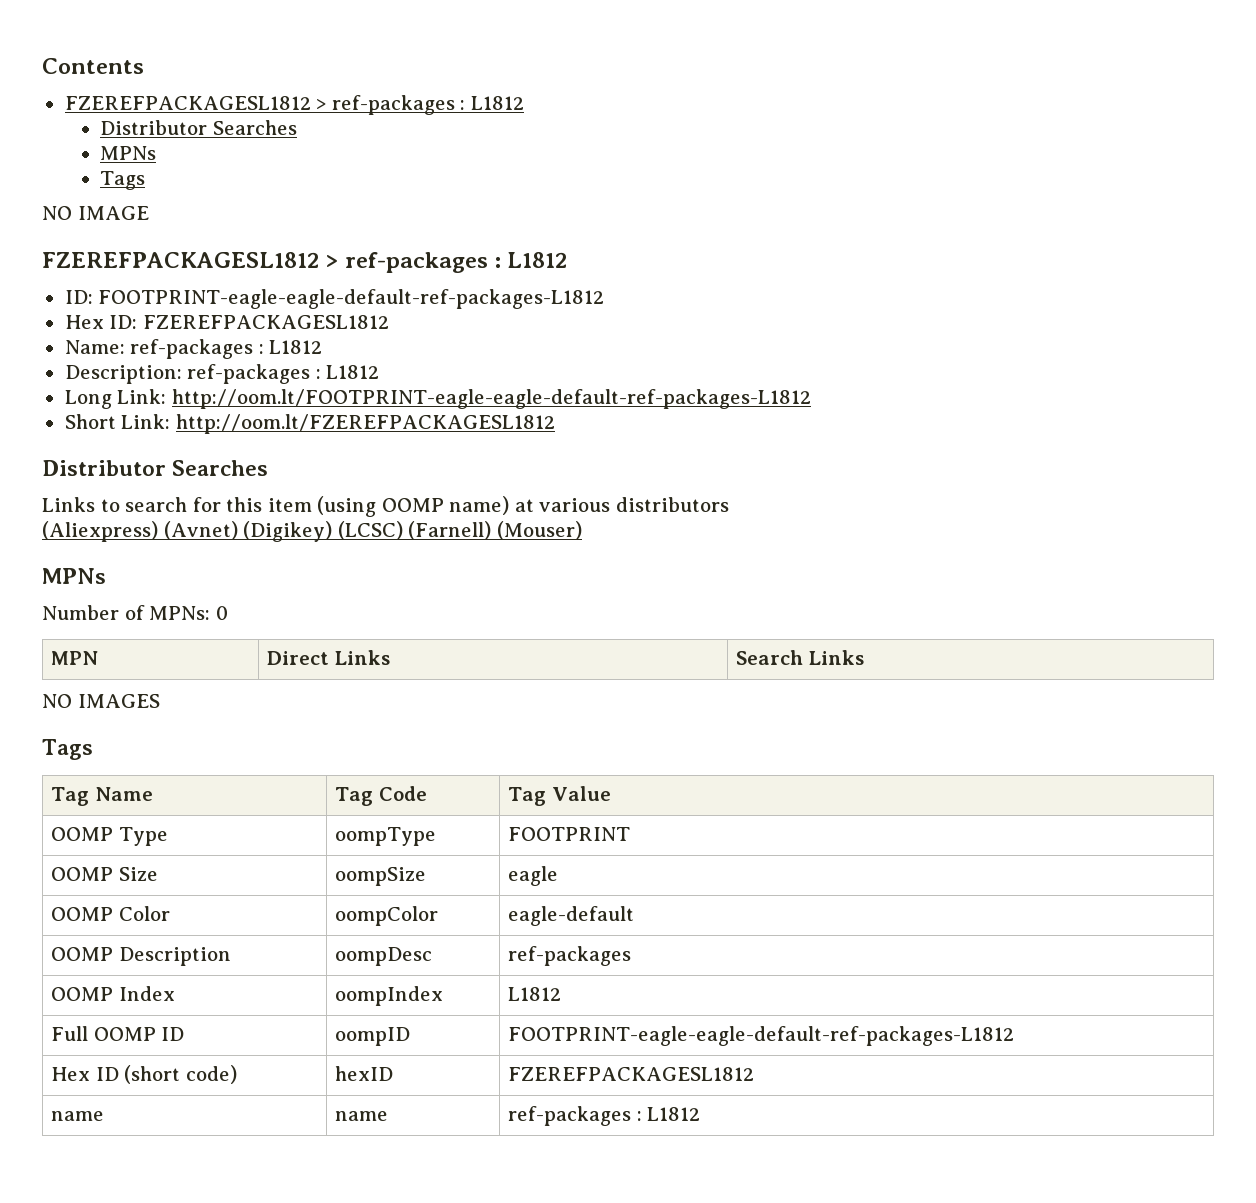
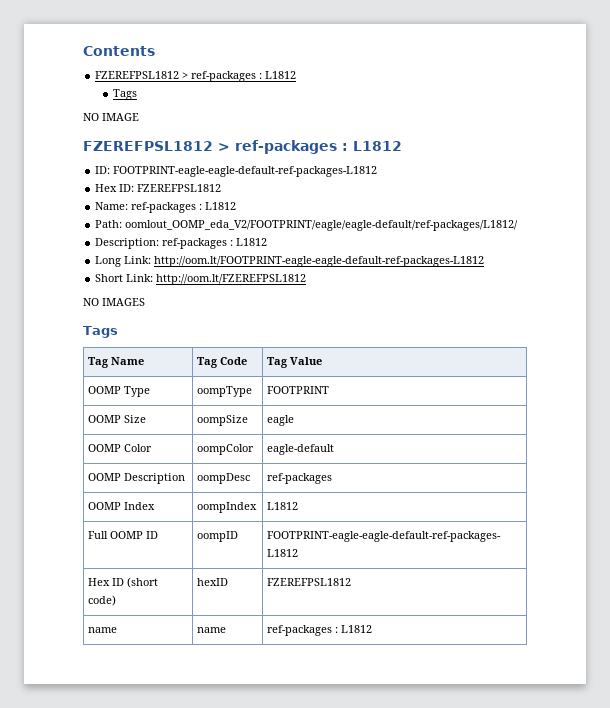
[64,95,524,115] [100,120,297,135] [100,146,157,160] FZEREFPACKAGESL1812 > ref-packages : L1812 // Distributor Searches // MPNs -> [95,71,297,82] FZEREFPSL1812 > ref-packages : L1812
[42,252,319,268] FZEREFPACKAGESL1812 -> [83,141,213,151] FZEREFPSL1812
[142,315,389,329] FZEREFPACKAGESL1812 -> [137,184,222,192] FZEREFPSL1812
(323, 347) none -> [95,220,519,231] // Path: oomlout_OOMP_eda_V2/FOOTPRINT/eagle/eagle-default/ref-packages/L1812/
[175,414,555,434] [42,460,269,476] [42,496,729,517] [42,521,582,542] [42,568,106,584] [42,605,228,620] [51,651,99,665] [267,650,390,665] [736,650,864,665] http://oom.lt/FZEREFPACKAGESL1812 // Distributor Searches // Links to search for this item (using OOMP name) at various distributors // (Aliexpress) (Avnet) (Digikey) (LCSC) (Farnell) (Mouser) // MPNs // Number of MPNs: 0 // MPN | Direct Links | Search Links -> [156,274,307,285] http://oom.lt/FZEREFPSL1812
[508,1067,755,1081] FZEREFPACKAGESL1812 -> [266,578,351,586] FZEREFPSL1812

